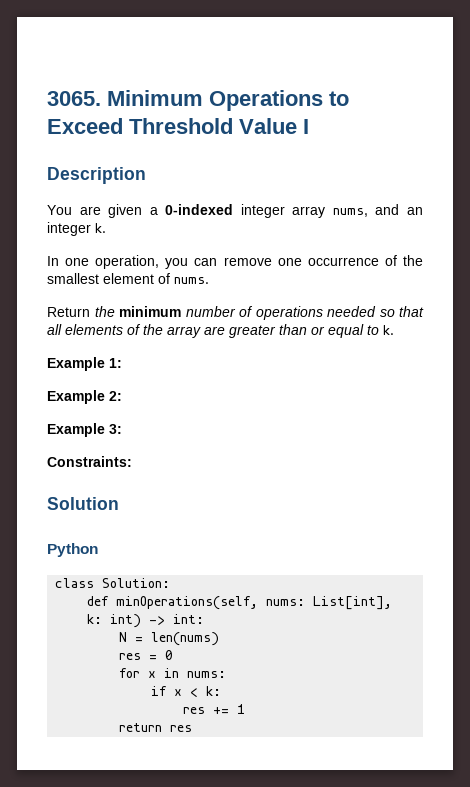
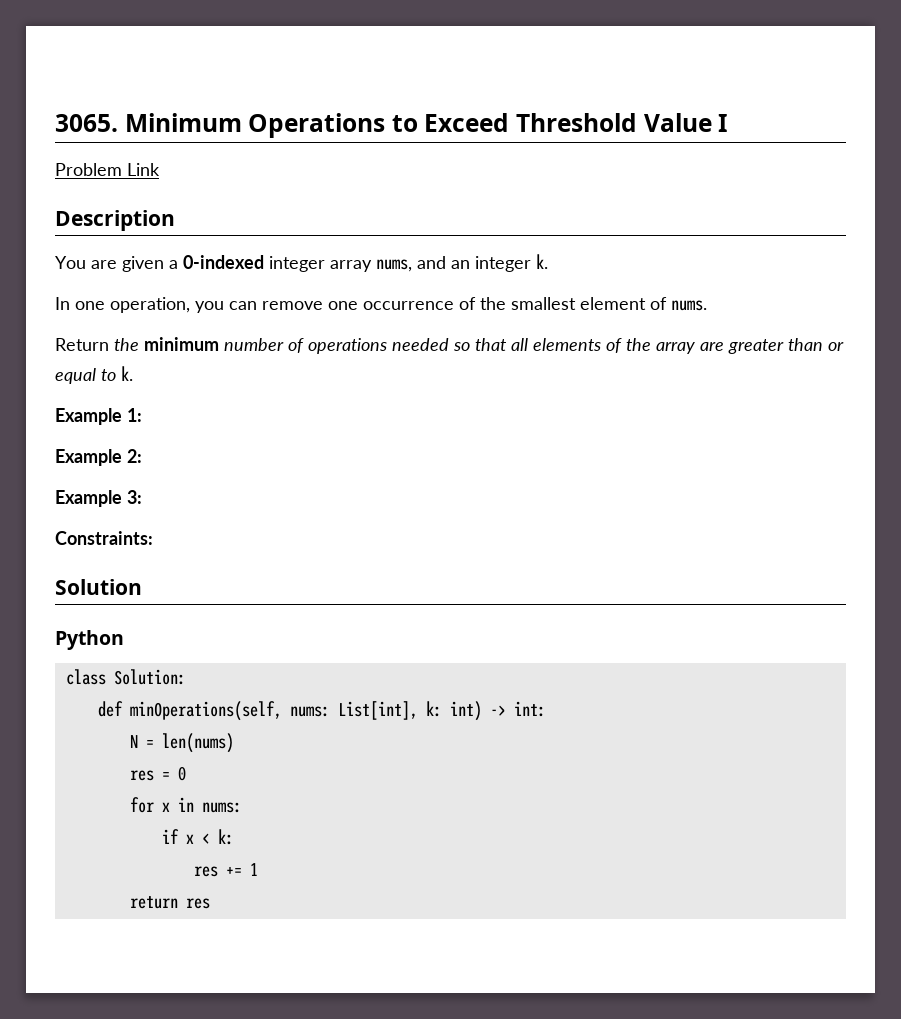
(309, 126) none -> [55,163,160,176] // Problem Link

